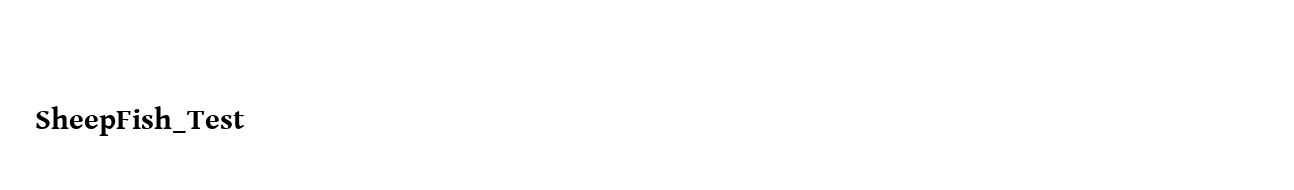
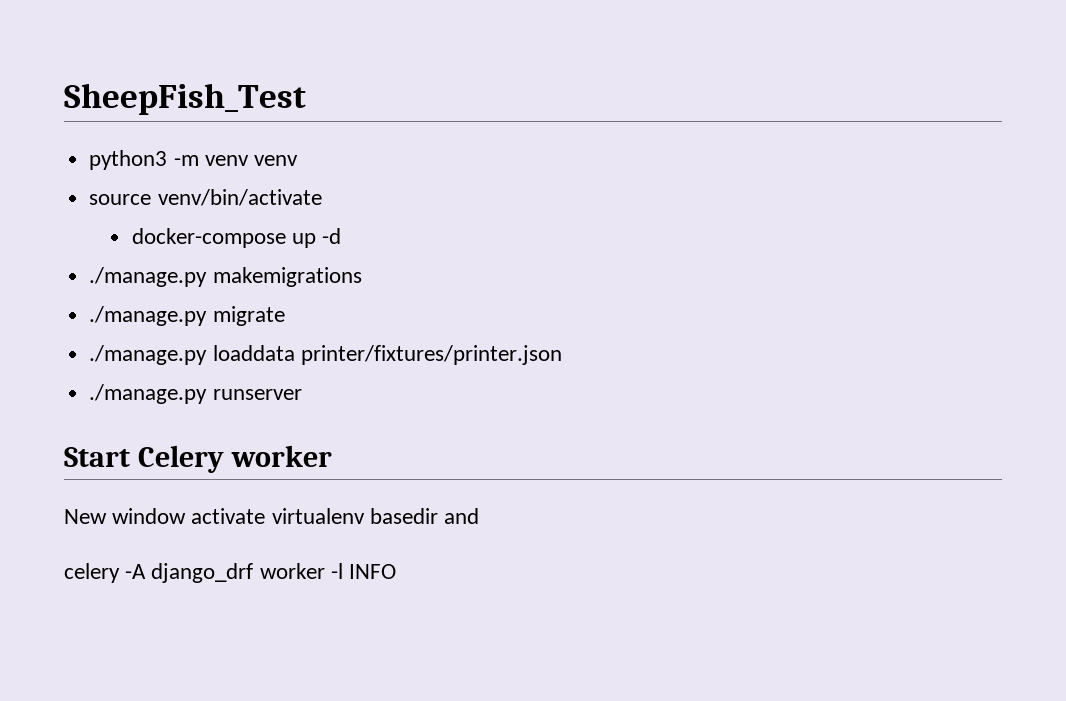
(245, 121) none -> [89,150,298,170] [89,189,322,206] [132,228,342,248] [89,267,362,287] [89,306,285,326] [89,345,562,365] [89,384,302,404] [64,445,332,473] [64,508,480,524] [64,563,397,583] // python3 -m venv venv // source venv/bin/activate // docker-compose up -d // ./manage.py makemigrations // ./manage.py migrate // ./manage.py loaddata printer/fixtures/printer.json // ./manage.py runserver // Start Celery worker // New window activate virtualenv basedir and // celery -A django_drf worker -l INFO

